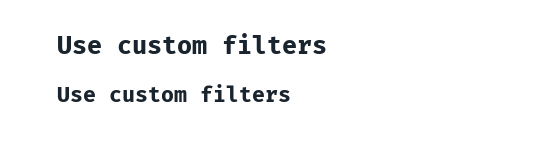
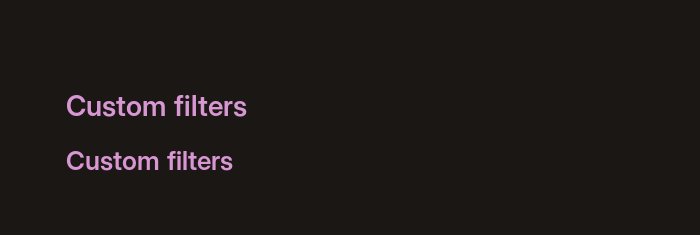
[57,36,207,54] Use custom -> [66,95,166,117] Custom
[57,87,187,102] Use custom -> [66,151,160,171] Custom

